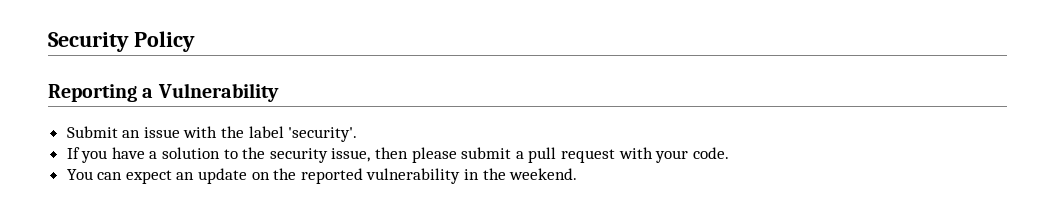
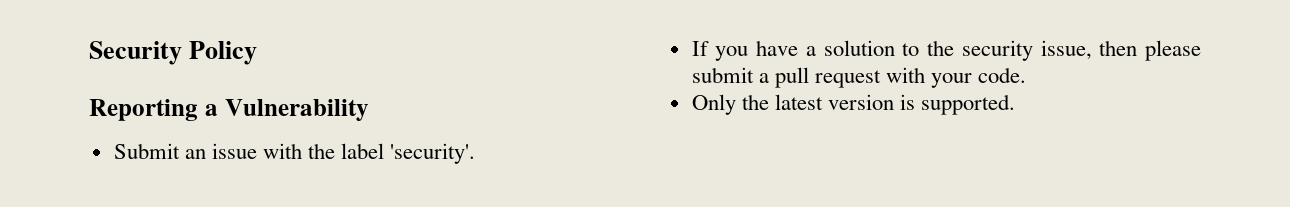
[66,168,578,184] You can expect an update on the reported vulnerability in the weekend. -> [691,94,1016,115] Only the latest version is supported.

